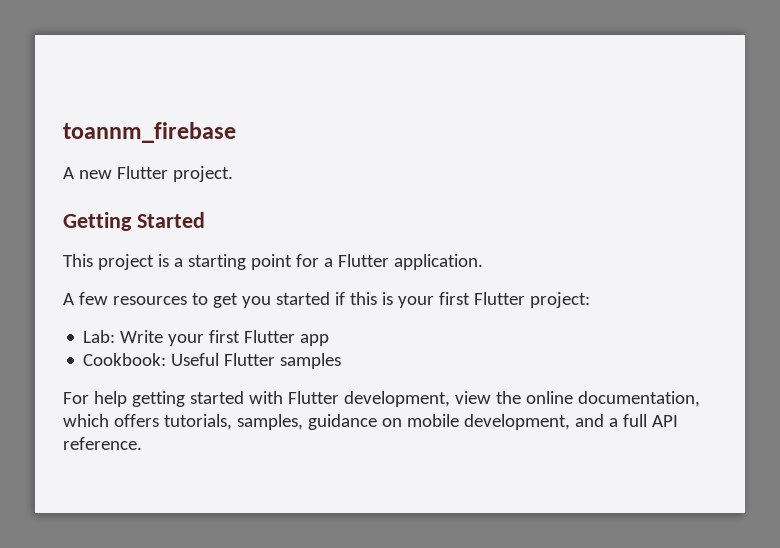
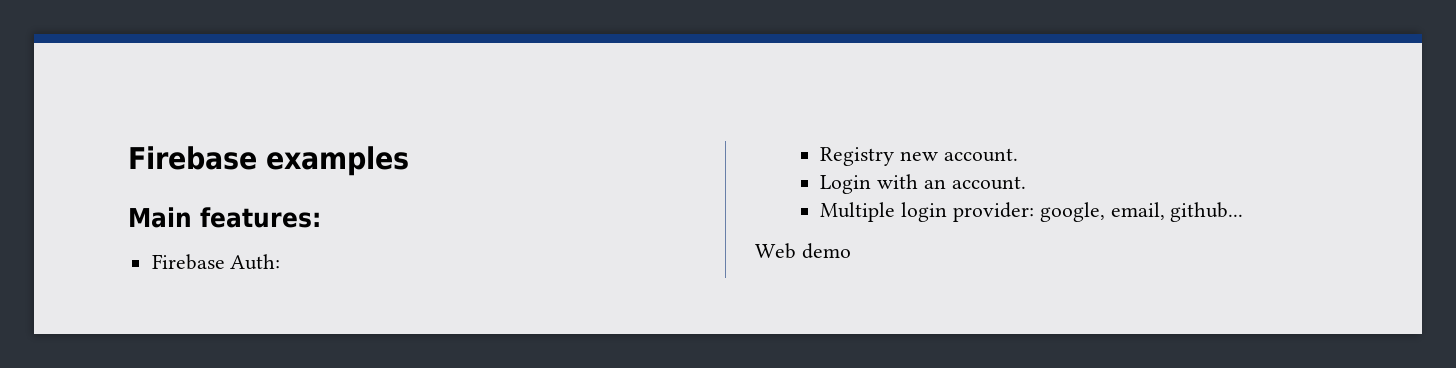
[63,122,236,143] [63,166,233,182] [63,212,205,231] [63,254,483,270] [63,292,590,308] [83,330,330,346] [83,353,342,369] [63,391,700,407] [63,414,678,430] [63,437,142,450] toannm_firebase // A new Flutter project. // Getting Started // This project is a starting point for a Flutter application. // A few resources to get you started if this is your first Flutter project: // Lab: Write your first Flutter app // Cookbook: Useful Flutter samples // For help getting started with Flutter development, view the online documentation, which offers tutorials, samples, guidance on mobile development, and a full API reference. -> [128,146,409,176] [128,207,321,228] [151,254,281,270] [820,147,1019,166] [820,174,1026,194] [820,202,1244,222] [755,243,851,259] Firebase examples // Main features: // Firebase Auth: // Registry new account. // Login with an account. // Multiple login provider: google, email, github... // Web demo

